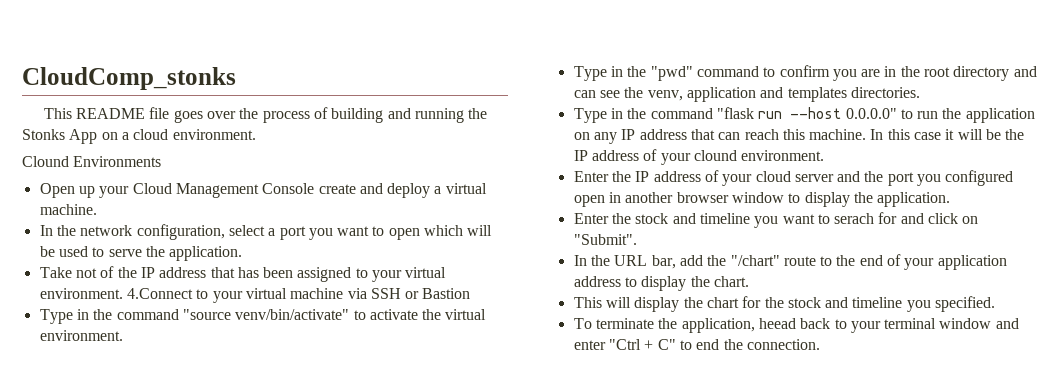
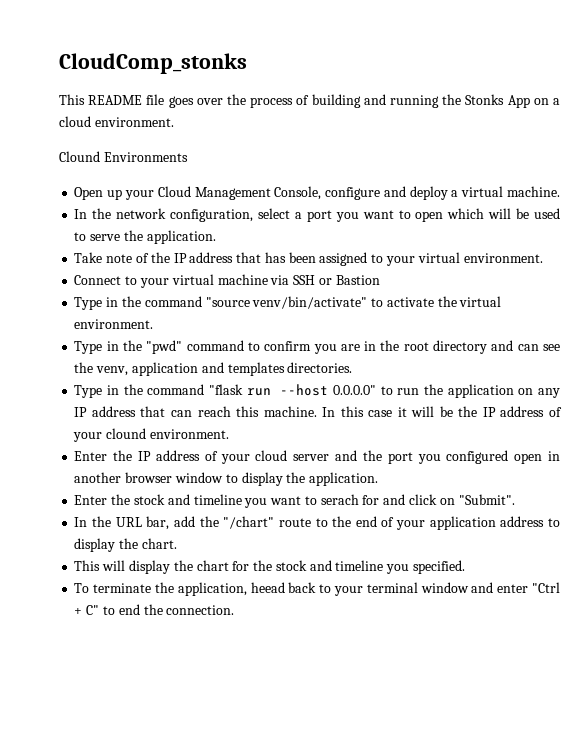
[262,183,356,194] Console create -> [274,186,381,200] Console, configure
[75,268,97,278] not -> [106,254,133,263] note
[126,288,193,299] 4.Connect -> [74,275,122,285] // Connect

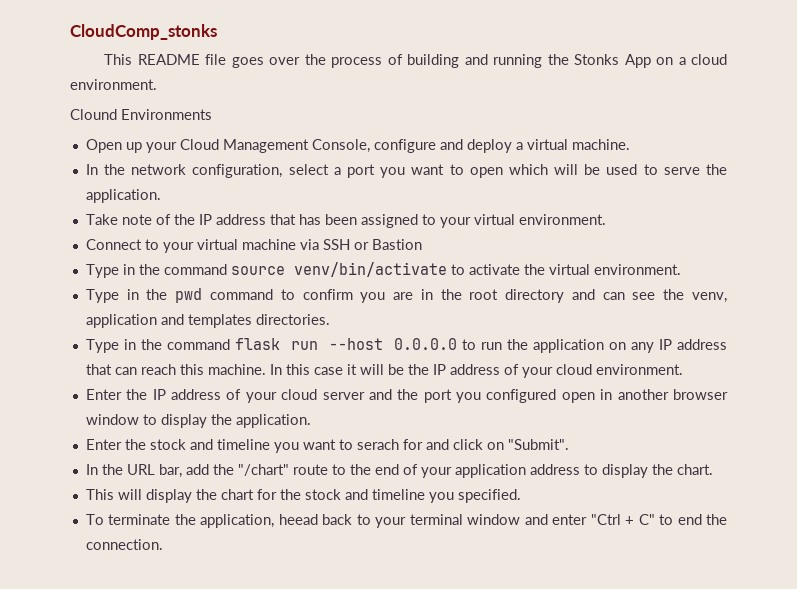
[205,296,368,309] "source venv/bin/activate" -> [230,262,447,277] source venv/bin/activate
[146,340,183,354] "pwd" -> [175,288,203,303] pwd
[208,384,243,395] "flask -> [234,338,280,350] flask
[333,385,377,395] 0.0.0.0" -> [394,338,458,350] 0.0.0.0
[106,428,147,439] clound -> [555,364,592,375] cloud

